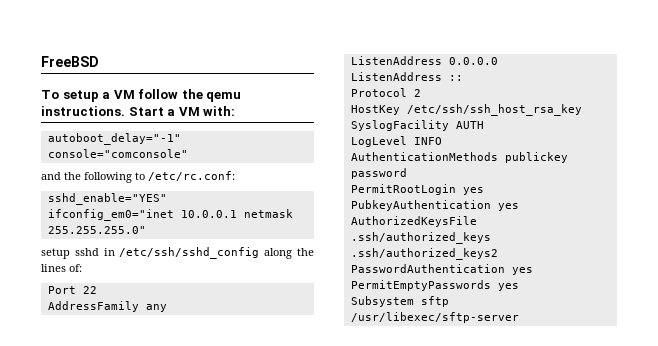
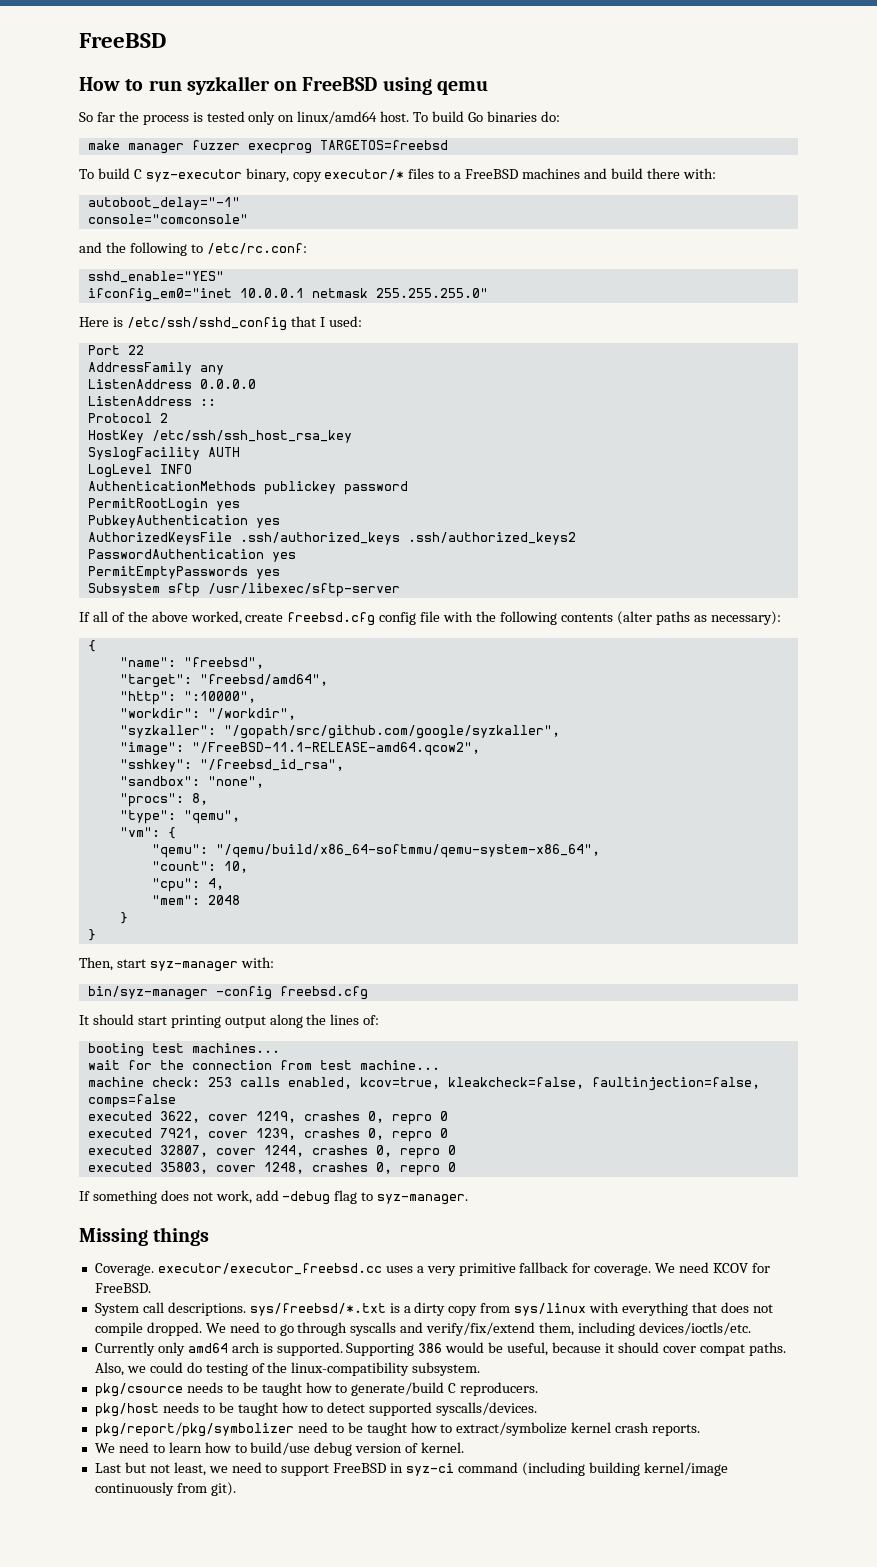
[41,89,242,102] [41,106,200,116] To setup a VM follow the qemu instructions. Start a VM -> [79,76,488,95] [79,111,560,125] [87,140,448,154] [79,168,680,182] How to run syzkaller on FreeBSD using qemu // So far the process is tested only on linux/amd64 host. To build Go binaries do: // make manager fuzzer execprog TARGETOS=freebsd // To build C syz-executor binary, copy executor/* files to a FreeBSD machines and build there
[41,247,314,259] [41,264,82,272] setup sshd in /etc/ssh/sshd_config along the lines of: -> [79,316,362,331] Here is /etc/ssh/sshd_config that I used:
(519, 317) none -> [79,611,781,626] [87,640,96,652] [119,657,264,669] [119,674,328,688] [119,691,256,705] [119,708,296,720] [119,725,560,739] [119,742,480,756] [119,759,344,772] [119,776,264,788] [119,793,208,807] [119,810,240,824] [119,827,176,839] [151,844,600,858] [151,861,248,873] [151,878,224,892] [151,895,240,905] [119,912,128,924] [87,929,96,941] [79,957,274,972] [87,986,368,1000] [79,1014,380,1028] [87,1043,280,1057] [87,1060,440,1070] [87,1077,760,1091] [87,1094,176,1108] [87,1111,448,1125] [87,1128,448,1142] [87,1145,456,1159] [87,1162,456,1176] [79,1190,469,1205] [79,1227,210,1246] [94,1262,770,1276] [94,1283,151,1293] [94,1302,773,1316] [94,1322,751,1336] [94,1342,786,1356] [94,1362,481,1376] [94,1382,539,1397] [94,1402,538,1417] [94,1422,701,1437] [94,1442,465,1456] [94,1462,728,1476] [94,1482,236,1496] // If all of the above worked, create freebsd.cfg config file with the following contents (alter paths as necessary): // { // "name": "freebsd", // "target": "freebsd/amd64", // "http": ":10000", // "workdir": "/workdir", // "syzkaller": "/gopath/src/github.com/google/syzkaller", // "image": "/FreeBSD-11.1-RELEASE-amd64.qcow2", // "sshkey": "/freebsd_id_rsa", // "sandbox": "none", // "procs": 8, // "type": "qemu", // "vm": { // "qemu": "/qemu/build/x86_64-softmmu/qemu-system-x86_64", // "count": 10, // "cpu": 4, // "mem": 2048 // } // } // Then, start syz-manager with: // bin/syz-manager -config freebsd.cfg // It should start printing output along the lines of: // booting test machines... // wait for the connection from test machine... // machine check: 253 calls enabled, kcov=true, kleakcheck=false, faultinjection=false, comps=false // executed 3622, cover 1219, crashes 0, repro 0 // executed 7921, cover 1239, crashes 0, repro 0 // executed 32807, cover 1244, crashes 0, repro 0 // executed 35803, cover 1248, crashes 0, repro 0 // If something does not work, add -debug flag to syz-manager. // Missing things // Coverage. executor/executor_freebsd.cc uses a very primitive fallback for coverage. We need KCOV for FreeBSD. // System call descriptions. sys/freebsd/*.txt is a dirty copy from sys/linux with everything that does not compile dropped. We need to go through syscalls and verify/fix/extend them, including devices/ioctls/etc. // Currently only amd64 arch is supported. Supporting 386 would be useful, because it should cover compat paths. Also, we could do testing of the linux-compatibility subsystem. // pkg/csource needs to be taught how to generate/build C reproducers. // pkg/host needs to be taught how to detect supported syscalls/devices. // pkg/report/pkg/symbolizer need to be taught how to extract/symbolize kernel crash reports. // We need to learn how to build/use debug version of kernel. // Last but not least, we need to support FreeBSD in syz-ci command (including building kernel/image continuously from git).

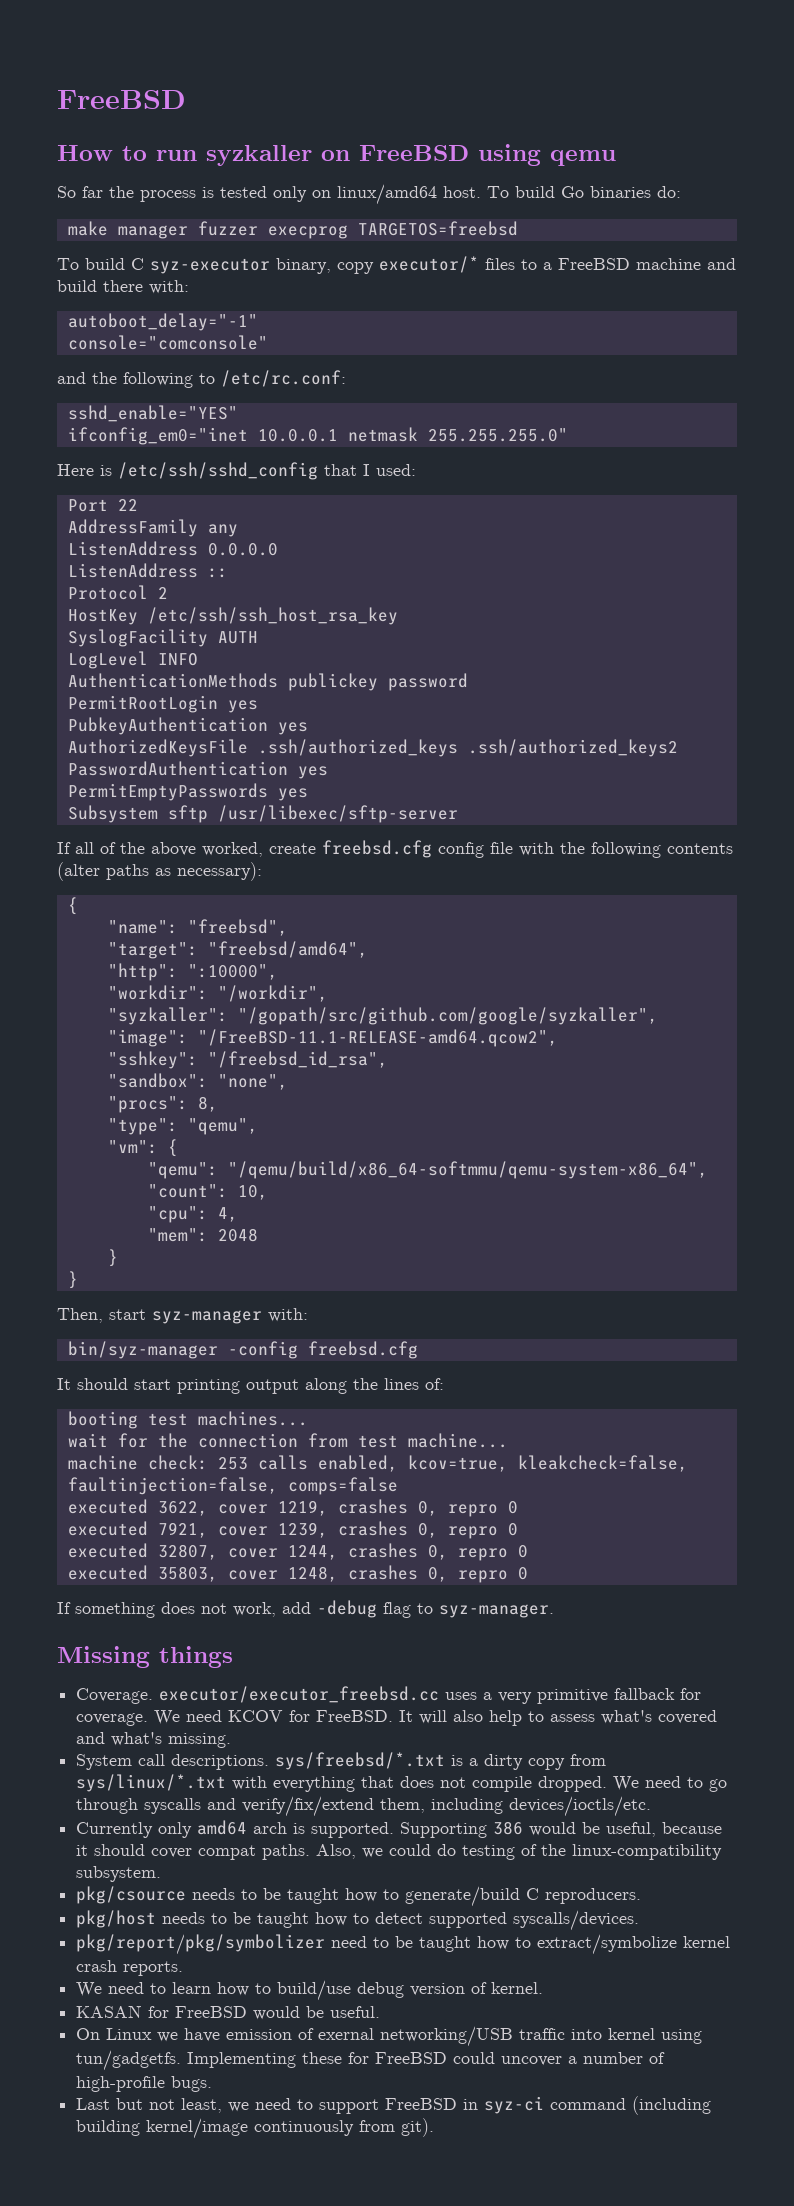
[522,168,581,179] machines -> [636,258,701,270] machine
(151, 1288) none -> [399,1710,718,1726] [76,1732,232,1748] It will also help to assess what's covered and what's missing.
[514,1303,587,1316] sys/linux -> [76,1774,227,1792] sys/linux/*.txt
(465, 1447) none -> [76,2005,381,2020] [76,2026,703,2047] [76,2050,666,2071] [76,2076,213,2092] // KASAN for FreeBSD would be useful. // On Linux we have emission of exernal networking/USB traffic into kernel using tun/gadgetfs. Implementing these for FreeBSD could uncover a number of high-profile bugs.

